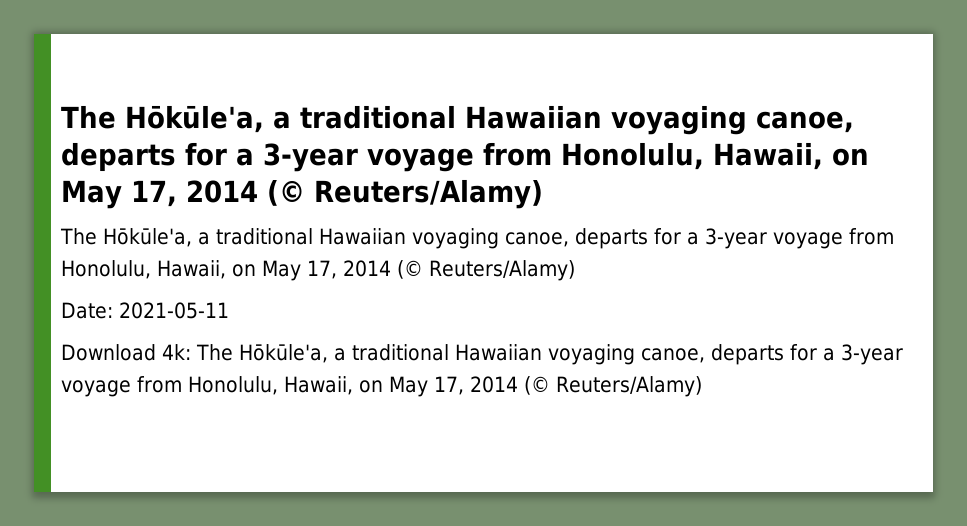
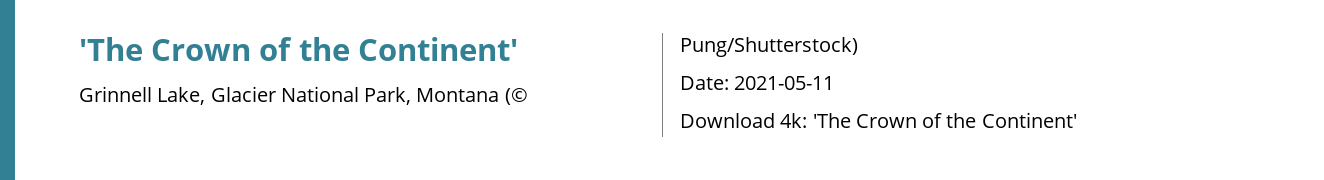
[61,105,854,135] [61,142,869,172] [61,179,543,209] [60,228,894,249] [61,260,575,281] [61,302,229,319] [61,344,903,365] [61,376,702,397] The Hōkūle'a, a traditional Hawaiian voyaging canoe, departs for a 3-year voyage from Honolulu, Hawaii, on May 17, 2014 (© Reuters/Alamy) // The Hōkūle'a, a traditional Hawaiian voyaging canoe, departs for a 3-year voyage from Honolulu, Hawaii, on May 17, 2014 (© Reuters/Alamy) // Date: 2021-05-11 // Download 4k: The Hōkūle'a, a traditional Hawaiian voyaging canoe, departs for a 3-year voyage from Honolulu, Hawaii, on May 17, 2014 (© Reuters/Alamy) -> [79,37,518,61] [79,86,528,105] [680,37,858,57] [680,76,835,90] [680,112,1077,128] 'The Crown of the Continent' // Grinnell Lake, Glacier National Park, Montana (© Pung/Shutterstock) // Date: 2021-05-11 // Download 4k: 'The Crown of the Continent'

